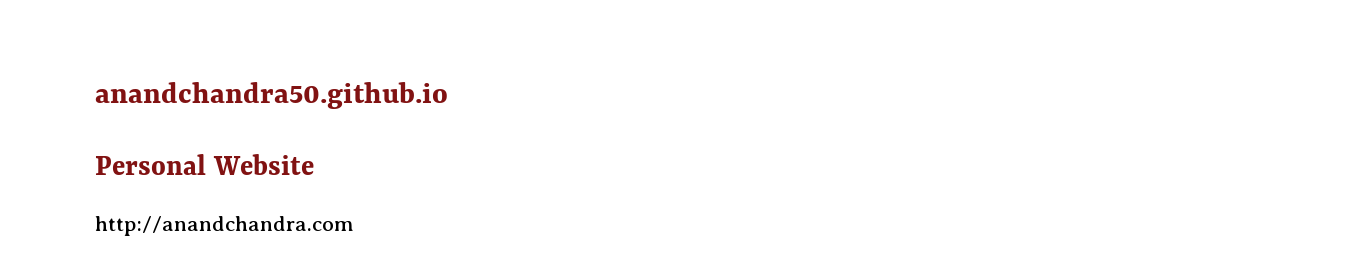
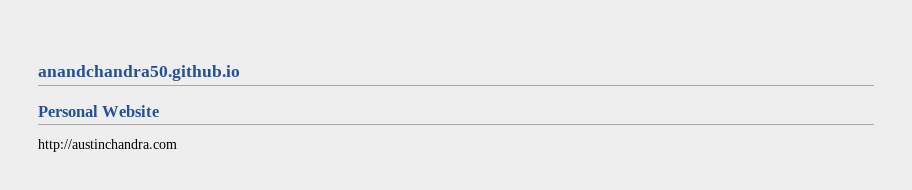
[95,216,354,236] http://anandchandra.com -> [38,139,177,152] http://austinchandra.com

